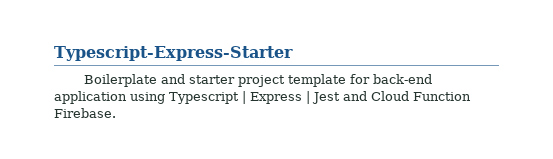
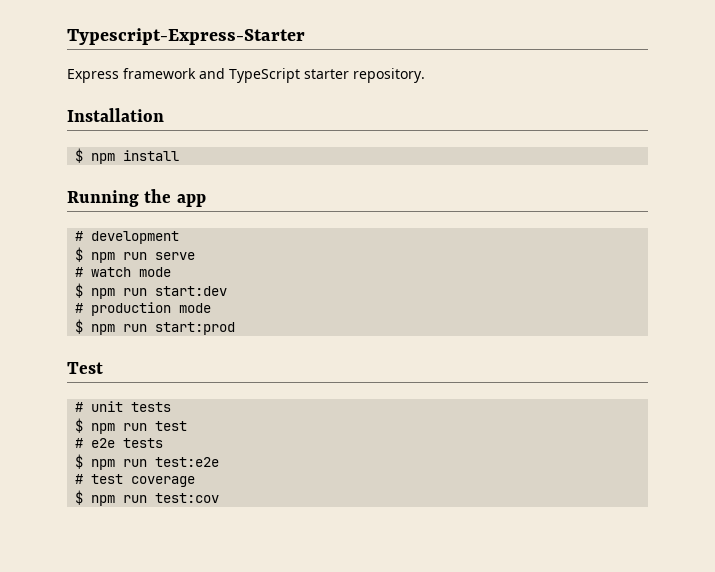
[83,74,432,87] [54,91,471,104] [54,108,116,118] Boilerplate and starter project template for back-end application using Typescript | Express | Jest and Cloud Function Firebase. -> [67,68,425,83] [67,108,164,122] [75,148,180,164] [67,189,206,207] [75,231,180,244] [75,247,196,263] [75,267,172,277] [75,283,228,299] [75,302,212,316] [75,319,236,335] [67,362,103,374] [75,401,172,412] [75,418,188,434] [75,438,164,448] [75,454,220,470] [75,474,196,487] [75,490,220,506] Express framework and TypeScript starter repository. // Installation // $ npm install // Running the app // # development // $ npm run serve // # watch mode // $ npm run start:dev // # production mode // $ npm run start:prod // Test // # unit tests // $ npm run test // # e2e tests // $ npm run test:e2e // # test coverage // $ npm run test:cov

